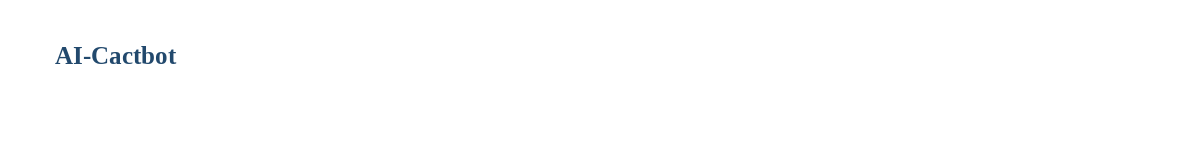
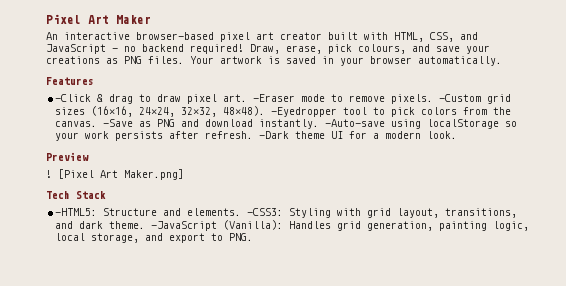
[55,46,177,64] AI-Cactbot -> [46,14,151,24] [46,32,478,42] [46,44,490,54] [46,56,502,66] [46,77,94,85] [55,94,512,104] [55,106,512,117] [55,119,518,129] [55,131,458,141] [46,152,89,161] [46,169,184,180] [46,191,106,199] [55,208,518,218] [55,220,530,231] [55,233,254,243] Pixel Art Maker // An interactive browser-based pixel art creator built with HTML, CSS, and JavaScript — no backend required! Draw, erase, pick colours, and save your creations as PNG files. Your artwork is saved in your browser automatically. // Features // -Click & drag to draw pixel art. -Eraser mode to remove pixels. -Custom grid sizes (16×16, 24×24, 32×32, 48×48). -Eyedropper tool to pick colors from the canvas. -Save as PNG and download instantly. -Auto-save using localStorage so your work persists after refresh. -Dark theme UI for a modern look. // Preview // ! [Pixel Art Maker.png] // Tech Stack // -HTML5: Structure and elements. -CSS3: Styling with grid layout, transitions, and dark theme. -JavaScript (Vanilla): Handles grid generation, painting logic, local storage, and export to PNG.

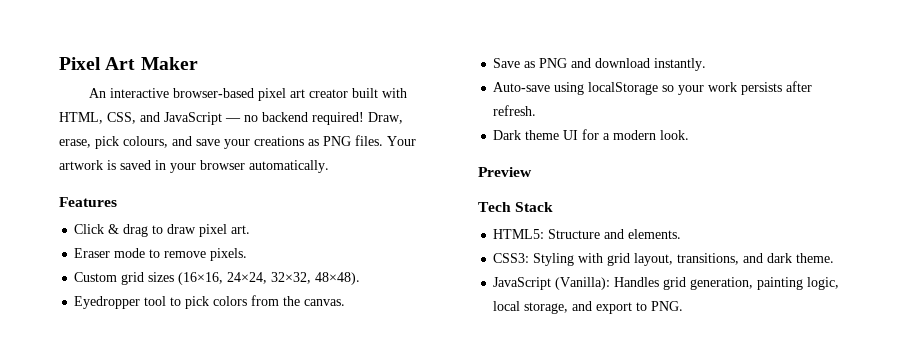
[55,94,92,102] -Click -> [74,224,105,234] Click
[253,94,296,102] -Eraser -> [74,248,111,258] // Eraser
[439,94,482,102] -Custom -> [74,272,118,282] // Custom
[271,107,338,117] -Eyedropper -> [74,296,141,309] // Eyedropper
[103,119,134,127] -Save -> [493,58,521,68] // Save
[325,119,386,127] -Auto-save -> [493,82,551,92] // Auto-save
[259,131,290,139] -Dark -> [493,130,522,140] // Dark
[46,169,184,180] // ! [Pixel Art Maker.png] -> (532, 172) none
[55,208,98,216] -HTML5: -> [493,229,545,239] HTML5:
[247,208,284,216] -CSS3: -> [493,253,530,263] // CSS3:
[151,221,218,231] -JavaScript -> [493,277,552,290] // JavaScript

